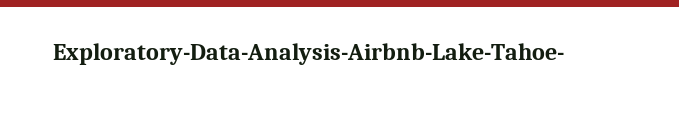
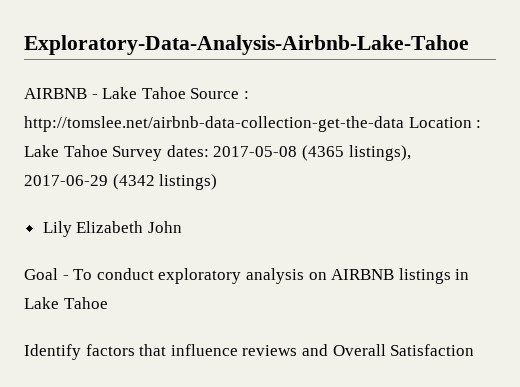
[53,43,564,65] Exploratory-Data-Analysis-Airbnb-Lake-Tahoe- -> [24,35,469,55] [24,87,249,99] [24,116,482,132] [24,145,411,161] [24,174,218,190] [42,221,182,237] [24,268,470,284] [24,297,108,309] [24,344,475,360] Exploratory-Data-Analysis-Airbnb-Lake-Tahoe // AIRBNB - Lake Tahoe Source : http://tomslee.net/airbnb-data-collection-get-the-data Location : Lake Tahoe Survey dates: 2017-05-08 (4365 listings), 2017-06-29 (4342 listings) // Lily Elizabeth John // Goal - To conduct exploratory analysis on AIRBNB listings in Lake Tahoe // Identify factors that influence reviews and Overall Satisfaction

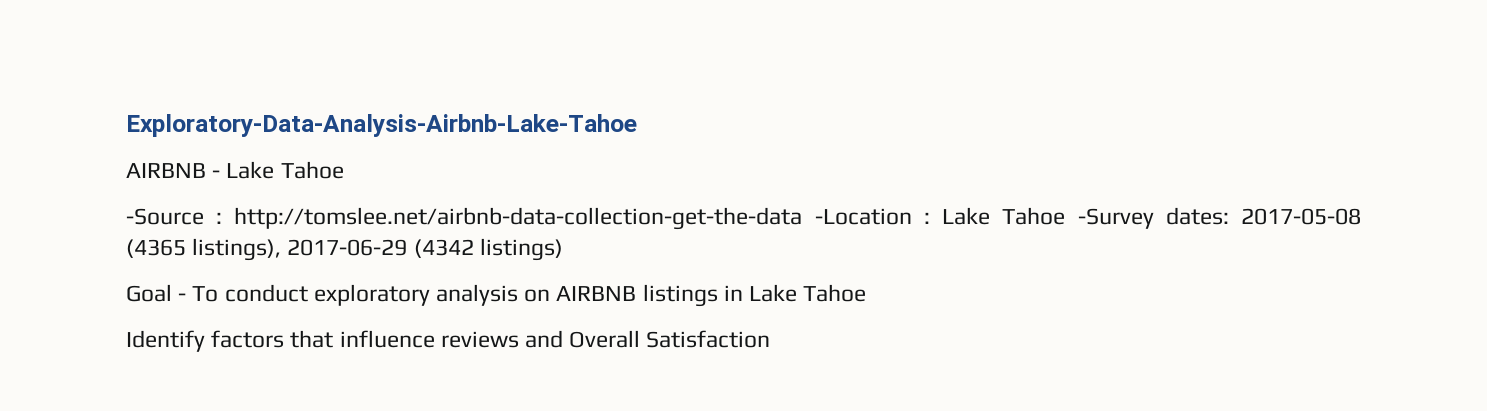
[190,88,240,99] Source -> [126,208,204,225] // -Source
[408,117,472,128] Location -> [814,208,912,225] -Location
[112,146,163,161] Survey -> [1077,208,1154,229] -Survey
[42,221,182,237] // Lily Elizabeth John -> (563, 249) none

